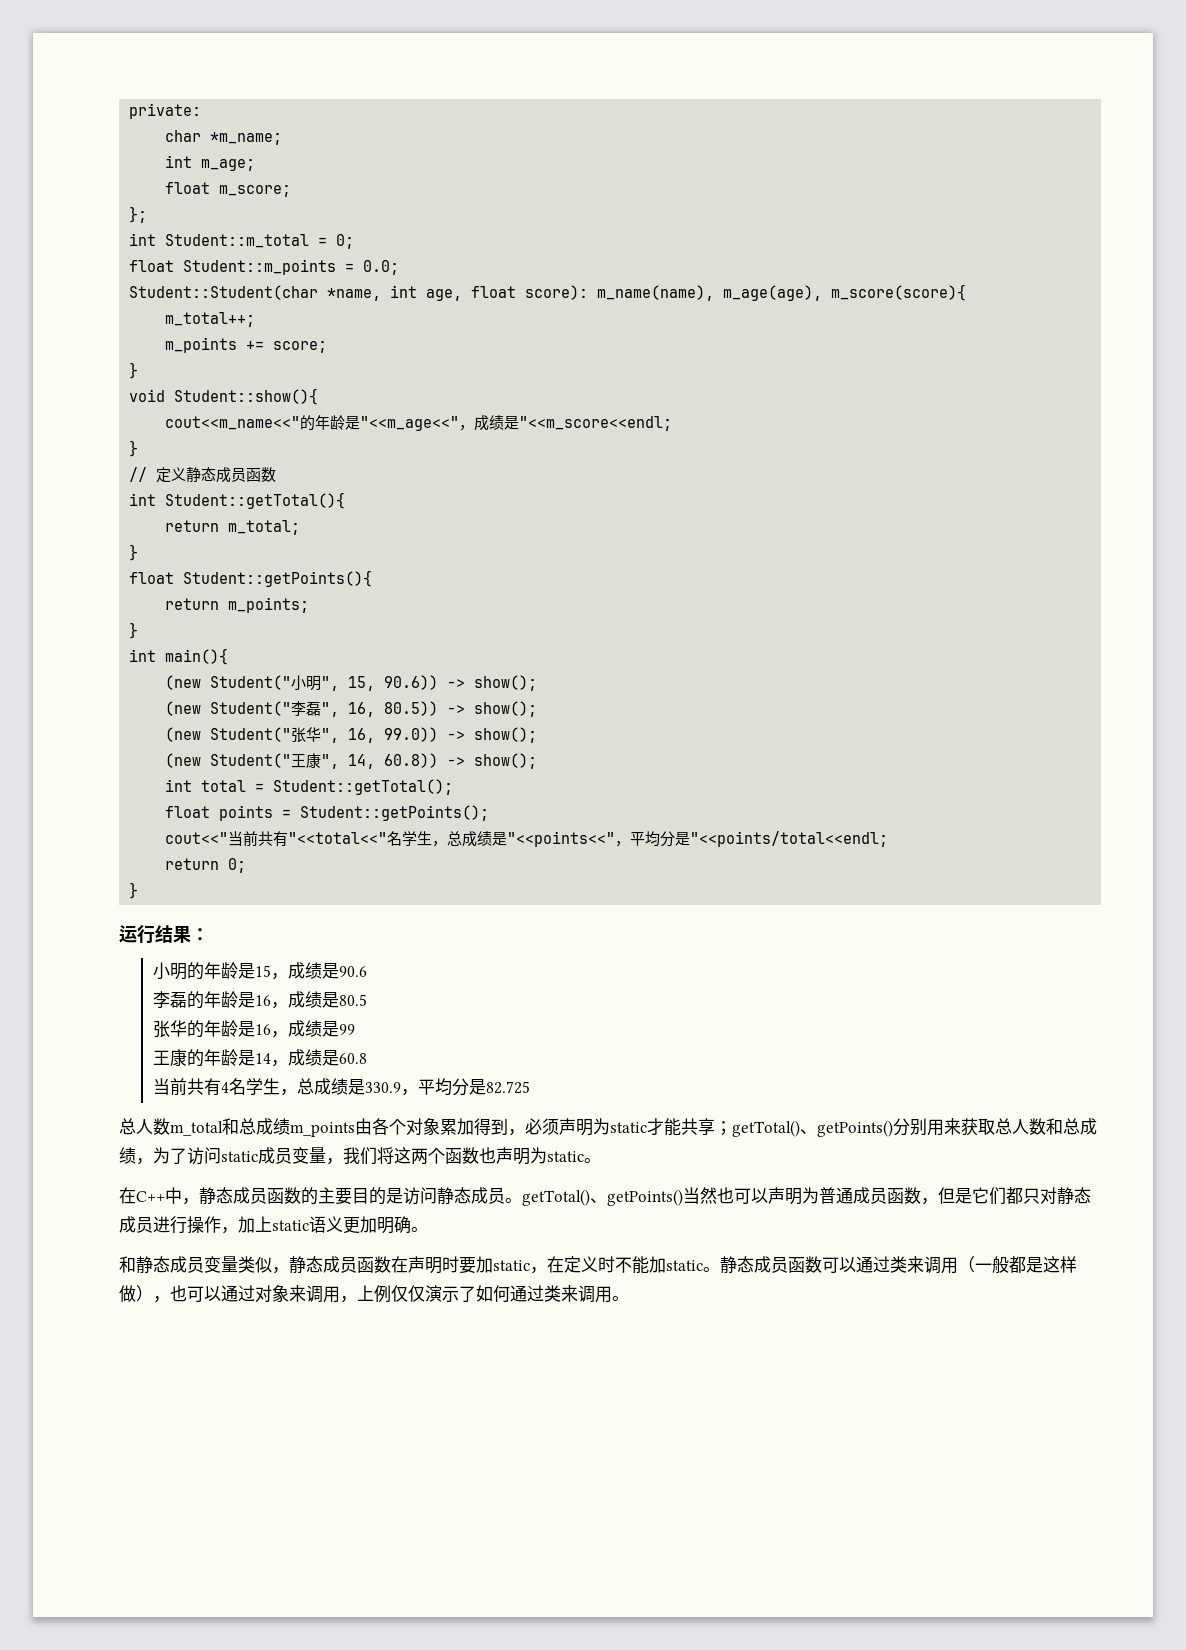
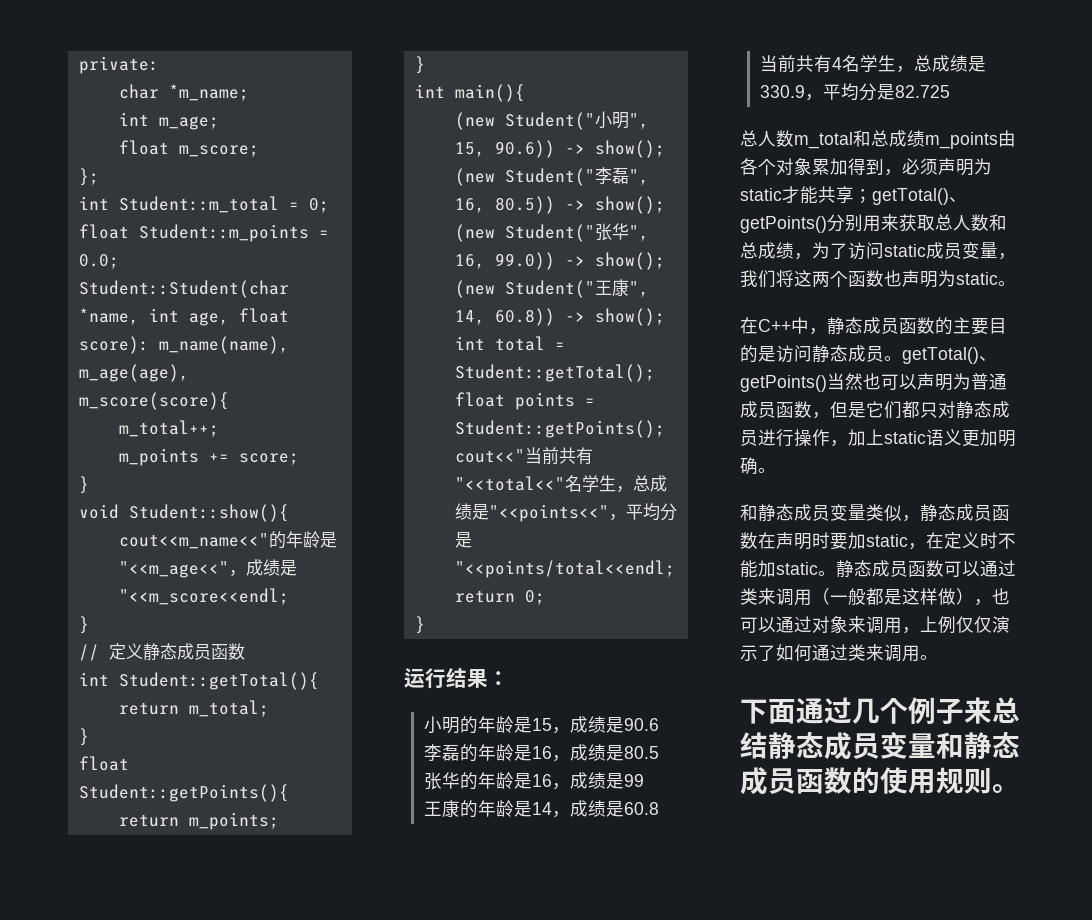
(629, 1298) none -> [740,697,1020,725] [740,732,1020,760] [740,767,1020,795] // 下面通过几个例子来总结静态成员变量和静态成员函数的使用规则。

